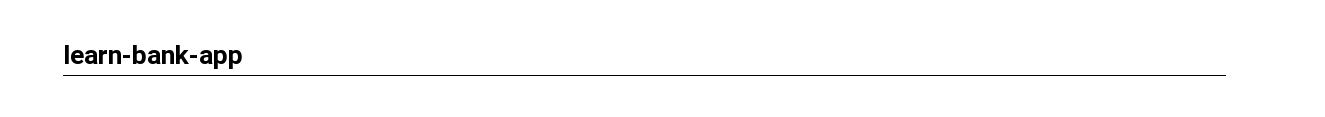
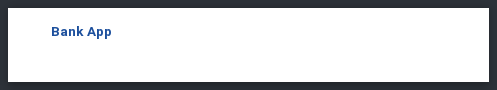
[63,45,243,69] learn-bank-app -> [51,26,112,39] Bank App

